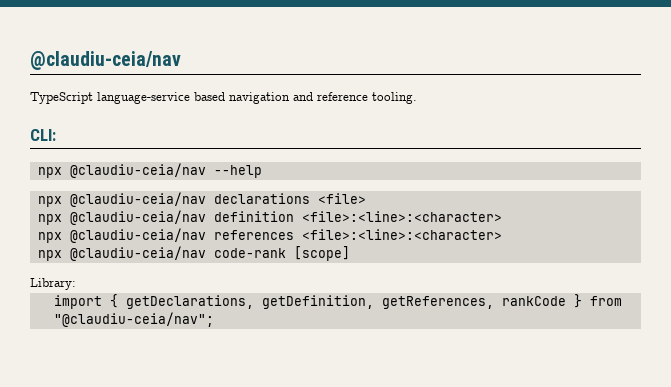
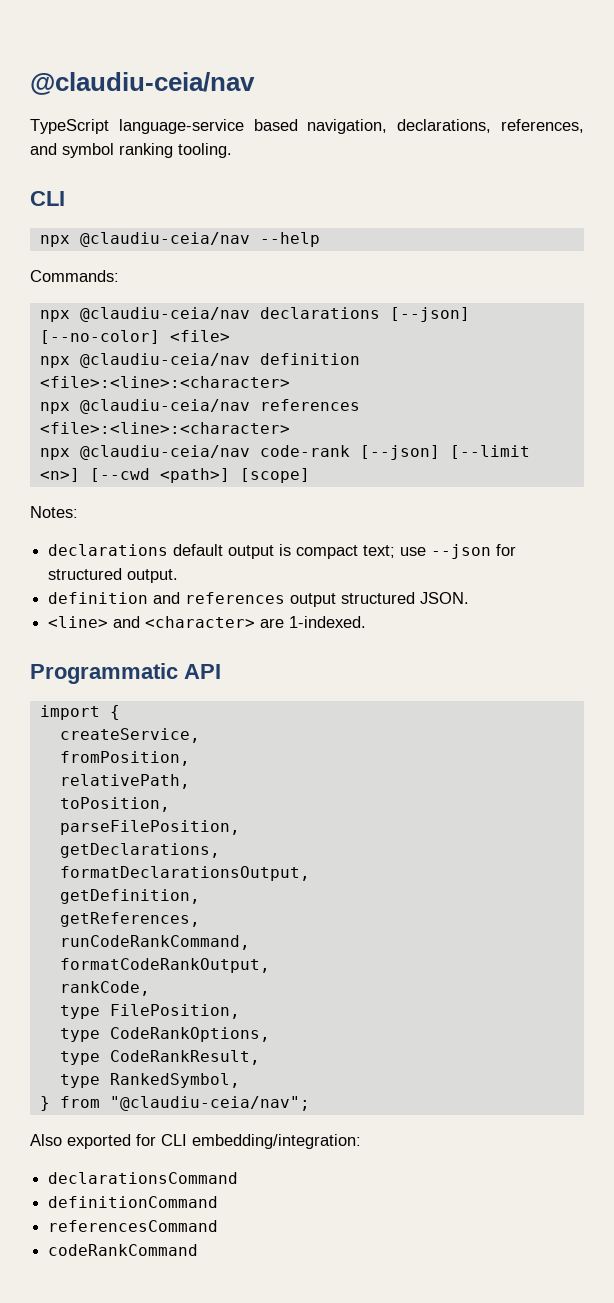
[229,92,368,104] navigation and reference -> [307,119,584,134] [30,143,173,158] navigation, declarations, references, and symbol ranking
[30,129,56,141] CLI: -> [30,191,65,206] CLI
(262, 171) none -> [30,270,119,282] // Commands:
(310, 198) none -> [389,307,470,322] [39,330,160,344] [--json] [--no-color]
[293,246,350,261] [30,278,76,290] [53,294,118,309] [scope] // Library: // import { -> [359,445,530,460] [39,468,310,483] [30,506,78,518] [48,544,517,559] [48,568,179,583] [48,592,470,607] [48,616,367,628] [30,663,221,684] [39,705,120,720] [59,728,200,743] [59,751,190,766] [59,774,190,789] [59,797,170,812] [59,820,240,835] [--json] [--limit <n>] [--cwd <path>] [scope] // Notes: // declarations default output is compact text; use --json for structured output. // definition and references output structured JSON. // <line> and <character> are 1-indexed. // Programmatic API // import { // createService, // fromPosition, // relativePath, // toPosition, // parseFilePosition, //
(254, 302) none -> [59,866,310,881] // formatDeclarationsOutput, //
(374, 302) none -> (200, 896) //
[501,294,622,308] [53,312,214,327] rankCode } from "@claudiu-ceia/nav"; -> [59,935,250,950] [59,958,270,973] [59,981,150,996] [59,1004,240,1019] [59,1027,270,1042] [59,1050,260,1065] [59,1073,240,1088] [39,1096,310,1111] [30,1134,361,1149] [48,1172,239,1184] [48,1196,219,1208] [48,1220,219,1232] [48,1244,199,1256] // runCodeRankCommand, // formatCodeRankOutput, // rankCode, // type FilePosition, // type CodeRankOptions, // type CodeRankResult, // type RankedSymbol, // } from "@claudiu-ceia/nav"; // Also exported for CLI embedding/integration: // declarationsCommand // definitionCommand // referencesCommand // codeRankCommand

